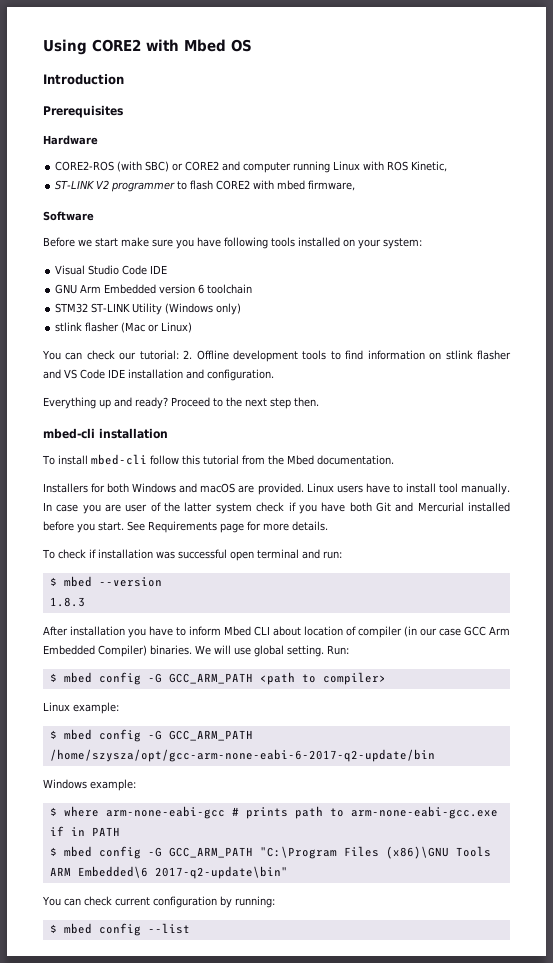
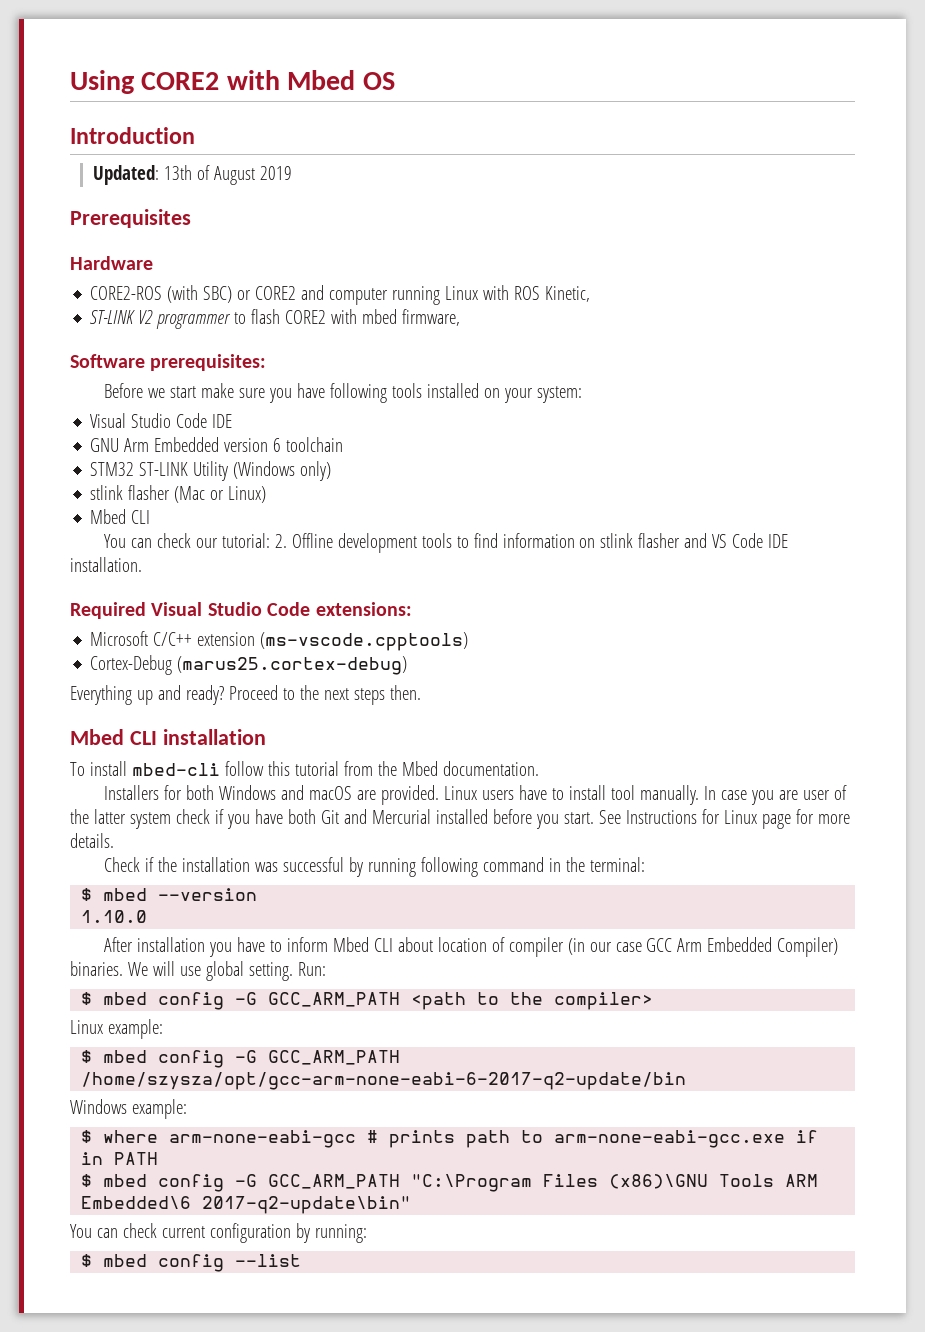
(124, 79) none -> [92,165,292,185] // Updated: 13th of August 2019
(94, 216) none -> [150,354,267,371] prerequisites:
(193, 327) none -> [90,509,151,524] // Mbed CLI
[128,369,274,381] installation and configuration. -> [70,557,142,572] [70,602,412,619] [90,631,469,651] [90,655,408,675] installation. // Required Visual Studio Code extensions: // Microsoft C/C++ extension (ms-vscode.cpptools) // Cortex-Debug (marus25.cortex-debug)
[270,398,291,409] step -> [353,688,385,705] steps
[43,428,95,439] mbed-cli -> [70,729,157,745] Mbed CLI
[148,521,217,533] Requirements -> [625,809,757,824] Instructions for Linux
[42,549,342,561] To check if installation was successful open terminal and run: -> [103,857,645,877] Check if the installation was successful by running following command in the terminal:
[49,597,85,607] 1.8.3 -> [81,910,148,923] 1.10.0
(316, 678) none -> [510,992,544,1005] the

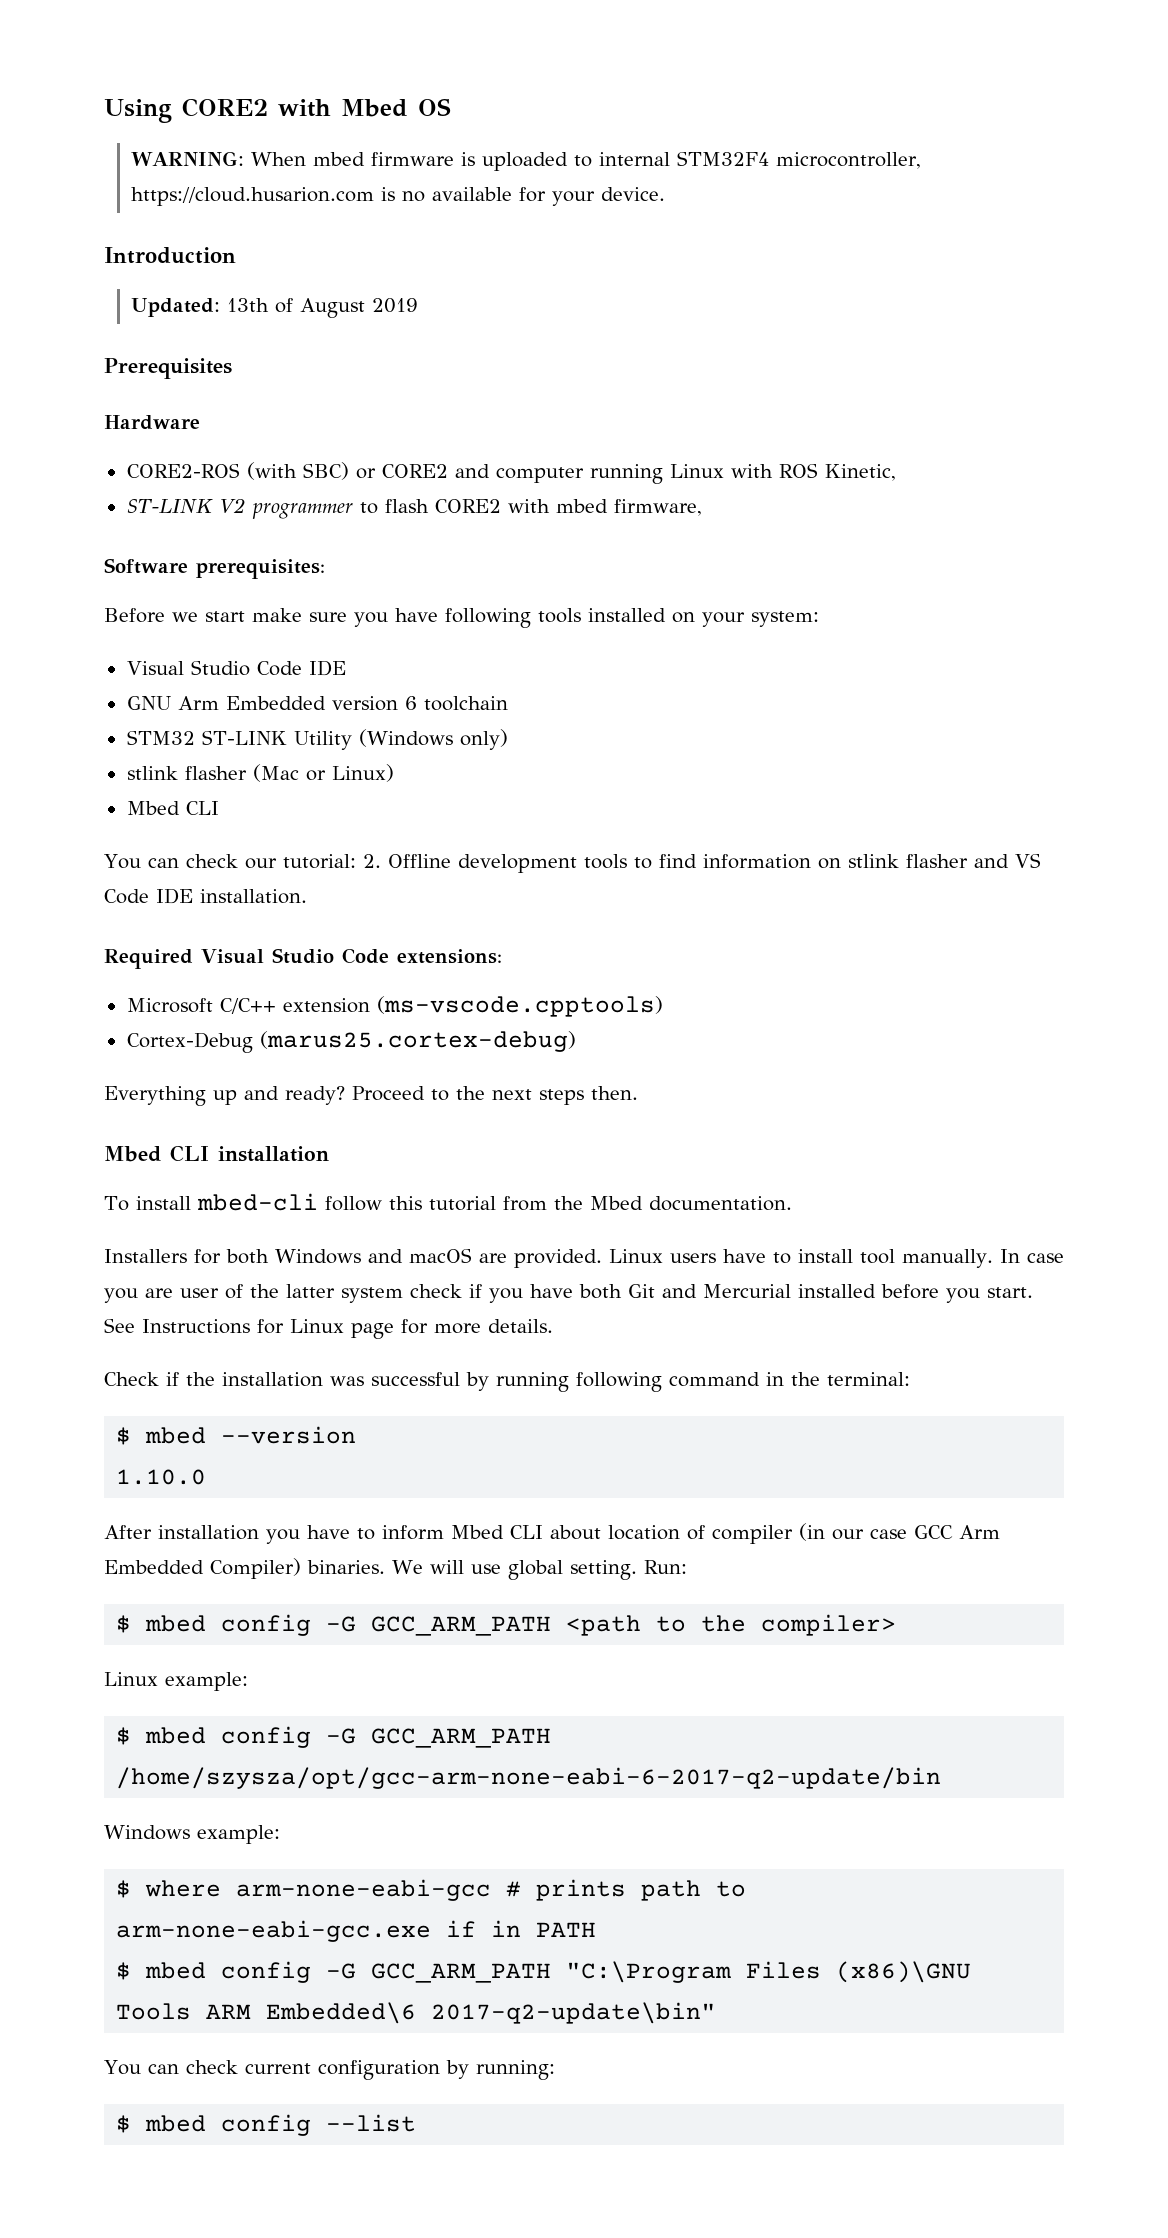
(395, 81) none -> [131,151,922,171] [131,187,666,206] // WARNING: When mbed firmware is uploaded to internal STM32F4 microcontroller, https://cloud.husarion.com is no available for your device.

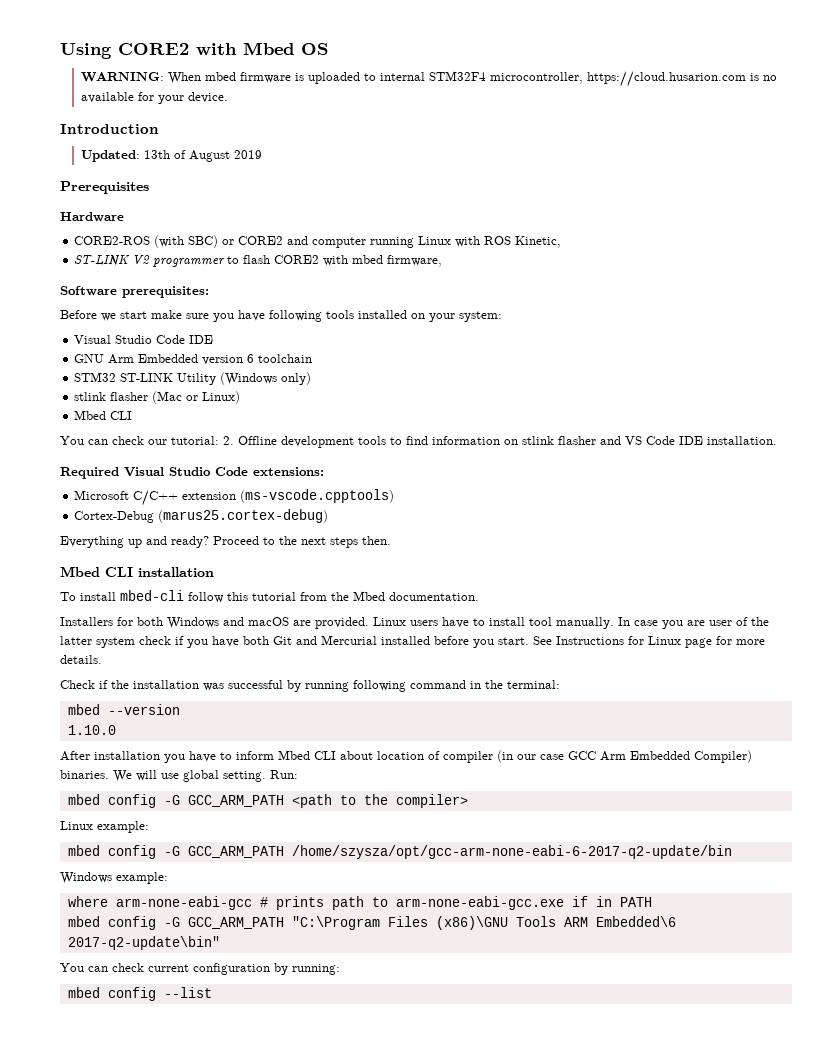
[116,1427,132,1445] $ -> (560, 684) none
[116,1615,132,1633] $ -> (298, 774) none
[116,1727,132,1745] $ -> (149, 827) none
[116,1880,132,1898] $ -> (168, 878) none
[116,1962,132,1980] $ -> (652, 902) none
[116,2115,132,2133] $ -> (340, 969) none

